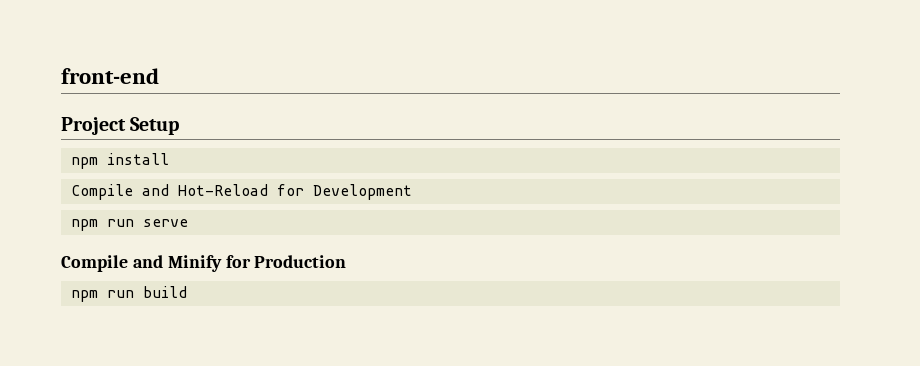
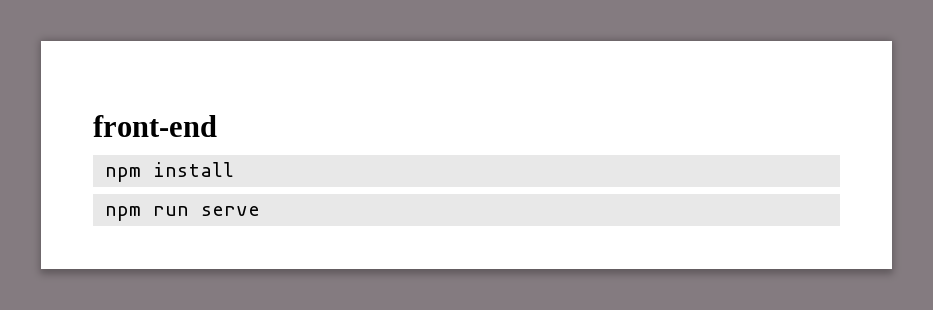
[61,117,180,135] // Project Setup -> (217, 126) none
[70,184,412,200] [70,219,188,231] [61,255,347,272] [70,286,187,302] Compile and Hot-Reload for Development // npm run serve // Compile and Minify for Production // npm run build -> [105,206,261,221] npm run serve

